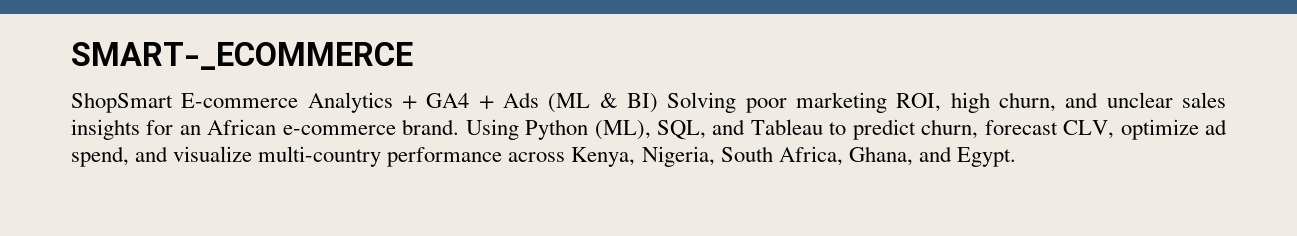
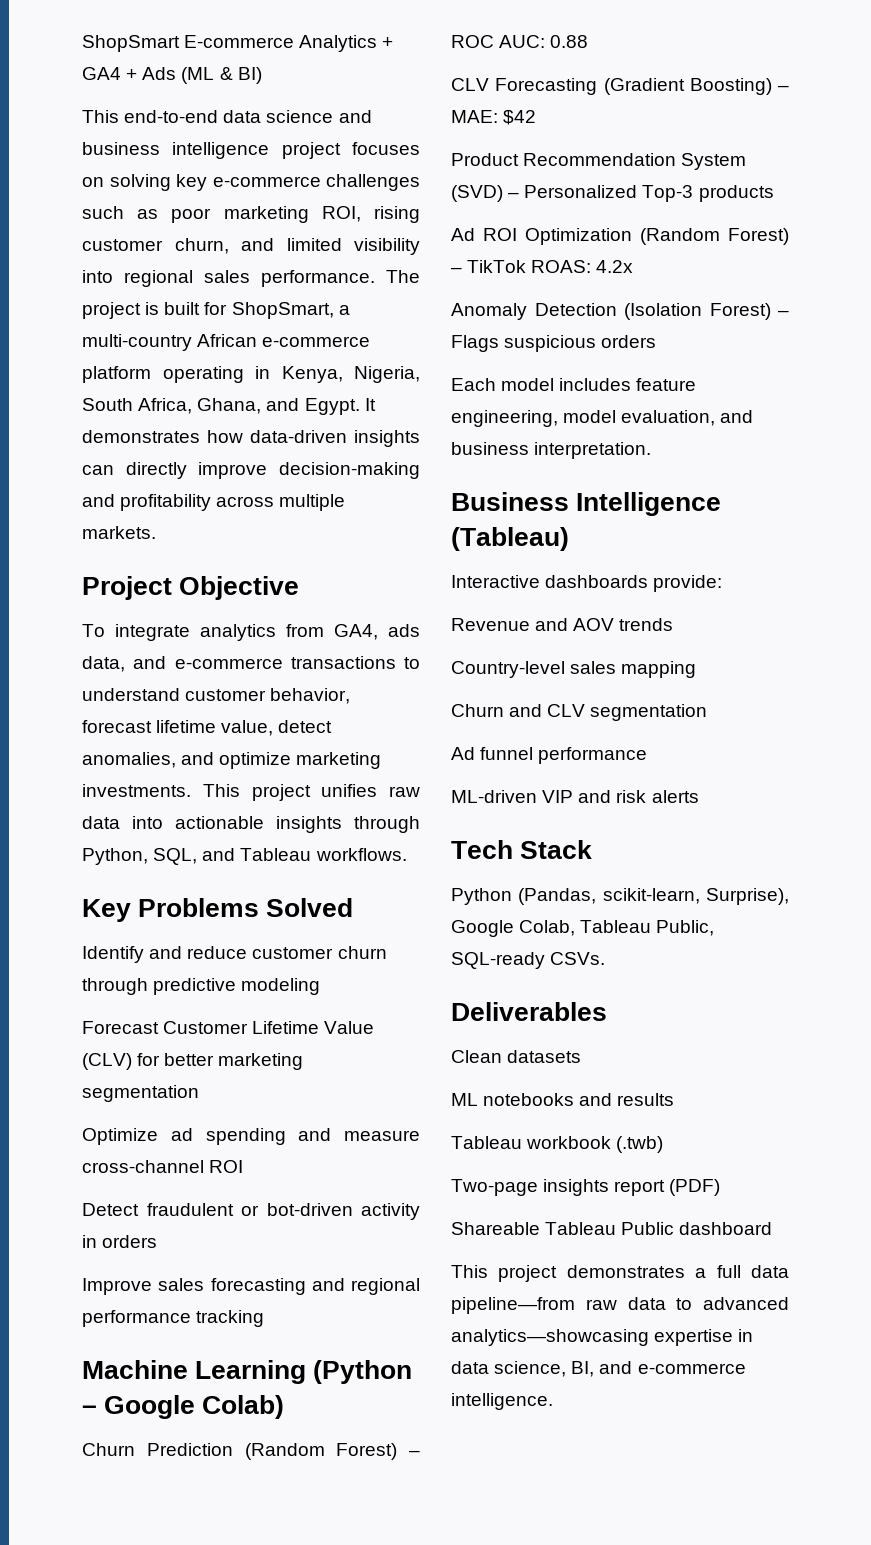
[71,42,413,70] SMART-_ECOMMERCE // -> (82, 43) none
[667,92,1226,113] [71,119,1227,140] [71,146,566,167] Solving poor marketing ROI, high churn, and unclear sales insights for an African e-commerce brand. Using Python (ML), SQL, and Tableau to predict churn, forecast CLV, optimize ad spend, and visualize multi-country performance across -> [82,110,372,123] [82,142,420,159] [82,174,420,191] [82,206,421,223] [82,238,420,255] [82,270,420,287] [82,302,350,319] [82,334,371,351] [82,366,270,383] // This end-to-end data science and business intelligence project focuses on solving key e-commerce challenges such as poor marketing ROI, rising customer churn, and limited visibility into regional sales performance. The project is built for ShopSmart, a multi-country African e-commerce platform operating in
(1016, 157) none -> [364,398,376,411] [82,430,420,447] [82,462,420,479] [82,494,346,511] [82,526,156,539] [82,576,300,600] [82,624,420,641] [82,656,420,672] [82,688,351,704] [82,720,333,736] [82,752,382,769] [82,784,420,801] [82,816,420,833] [82,848,407,865] [82,898,354,922] [82,946,387,963] [82,978,321,995] [82,1021,375,1034] [82,1053,304,1070] [82,1085,199,1102] [82,1128,420,1145] [82,1160,244,1173] [82,1203,420,1220] [82,1235,158,1248] [82,1278,420,1295] [82,1310,265,1327] [82,1360,413,1384] [82,1395,285,1419] [82,1443,420,1460] [451,35,589,48] [451,78,789,95] [451,110,537,125] [451,153,747,170] [451,185,774,202] [451,228,789,245] [451,260,634,273] [451,303,789,320] [451,335,657,352] [451,378,697,391] [451,410,754,427] [451,442,652,459] [451,492,722,516] [451,527,569,551] [451,575,723,592] [451,618,674,631] [451,661,697,678] [451,704,708,721] [451,747,648,764] [451,790,699,803] [451,840,593,859] [451,888,789,905] [451,920,715,937] [451,952,606,969] [451,1002,607,1021] [451,1050,582,1063] [451,1093,675,1106] [451,1136,664,1153] [451,1179,721,1196] [451,1222,773,1235] [451,1265,789,1282] [451,1297,789,1314] [451,1329,754,1346] [451,1361,746,1377] [451,1393,553,1410] It demonstrates how data-driven insights can directly improve decision-making and profitability across multiple markets. // Project Objective // To integrate analytics from GA4, ads data, and e-commerce transactions to understand customer behavior, forecast lifetime value, detect anomalies, and optimize marketing investments. This project unifies raw data into actionable insights through Python, SQL, and Tableau workflows. // Key Problems Solved // Identify and reduce customer churn through predictive modeling // Forecast Customer Lifetime Value (CLV) for better marketing segmentation // Optimize ad spending and measure cross-channel ROI // Detect fraudulent or bot-driven activity in orders // Improve sales forecasting and regional performance tracking // Machine Learning (Python – Google Colab) // Churn Prediction (Random Forest) – ROC AUC: 0.88 // CLV Forecasting (Gradient Boosting) – MAE: $42 // Product Recommendation System (SVD) – Personalized Top-3 products // Ad ROI Optimization (Random Forest) – TikTok ROAS: 4.2x // Anomaly Detection (Isolation Forest) – Flags suspicious orders // Each model includes feature engineering, model evaluation, and business interpretation. // Business Intelligence (Tableau) // Interactive dashboards provide: // Revenue and AOV trends // Country-level sales mapping // Churn and CLV segmentation // Ad funnel performance // ML-driven VIP and risk alerts // Tech Stack // Python (Pandas, scikit-learn, Surprise), Google Colab, Tableau Public, SQL-ready CSVs. // Deliverables // Clean datasets // ML notebooks and results // Tableau workbook (.twb) // Two-page insights report (PDF) // Shareable Tableau Public dashboard // This project demonstrates a full data pipeline—from raw data to advanced analytics—showcasing expertise in data science, BI, and e-commerce intelligence.

